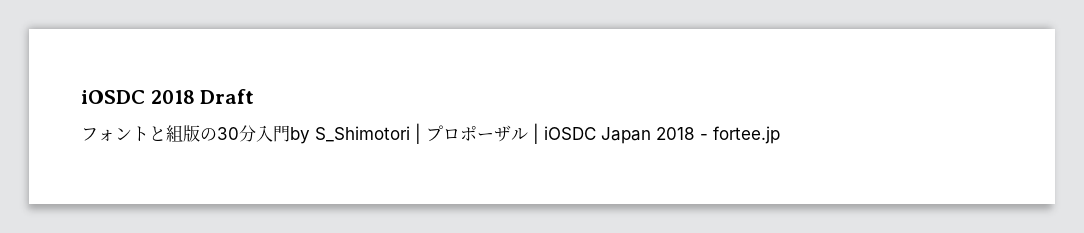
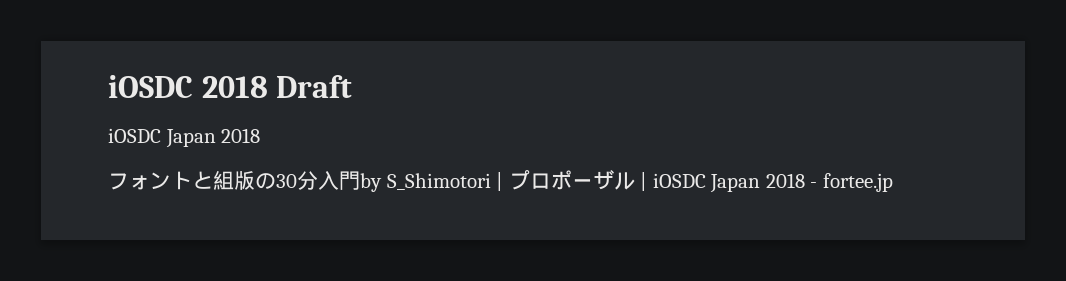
(255, 96) none -> [108,128,261,148] // iOSDC Japan 2018

